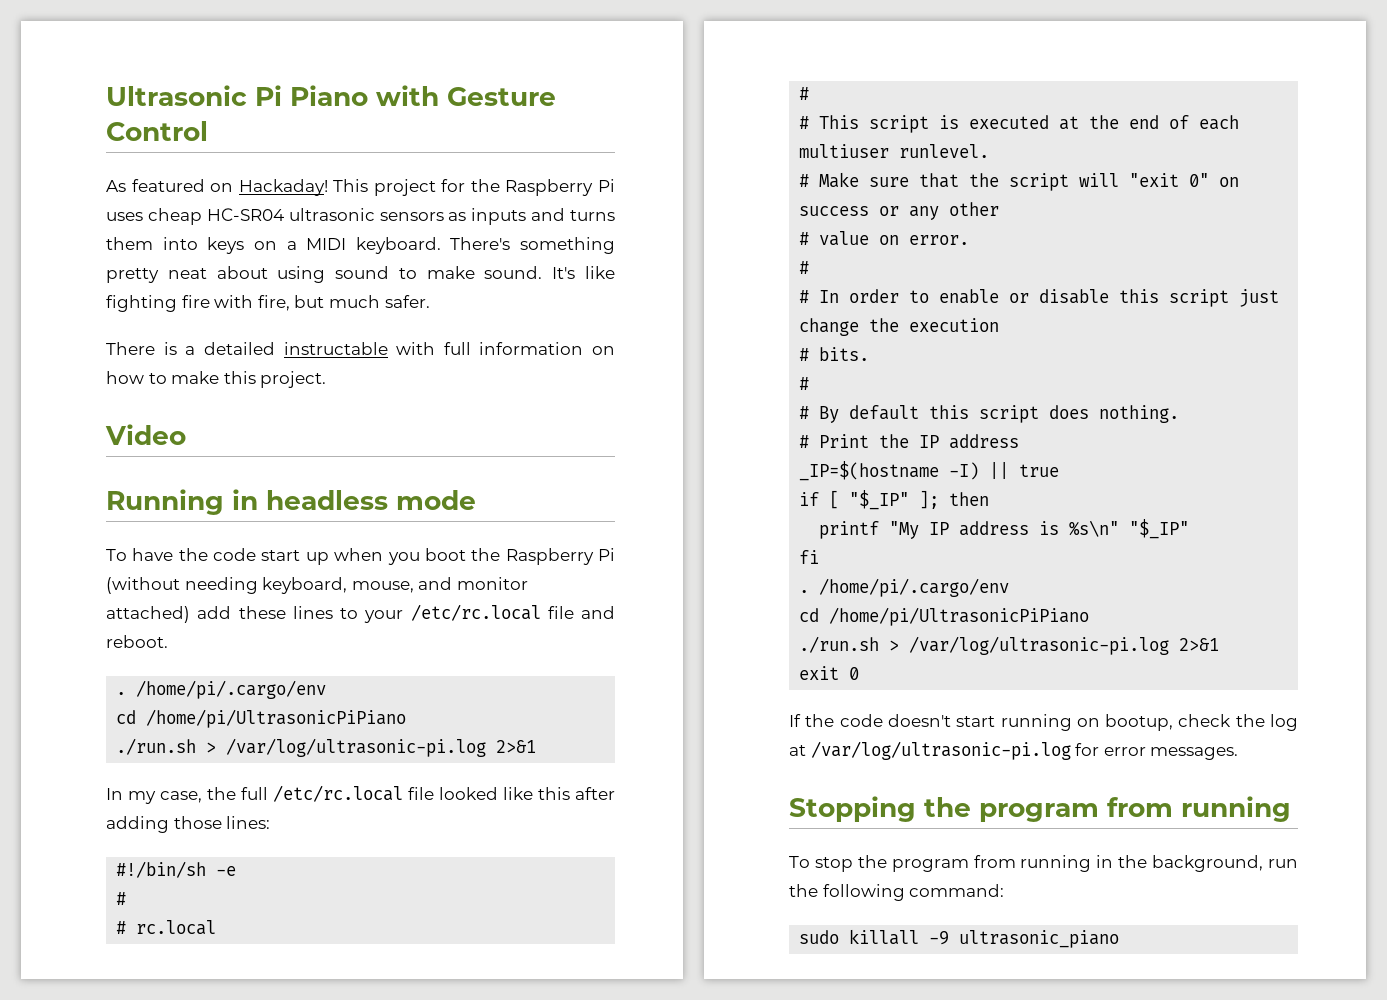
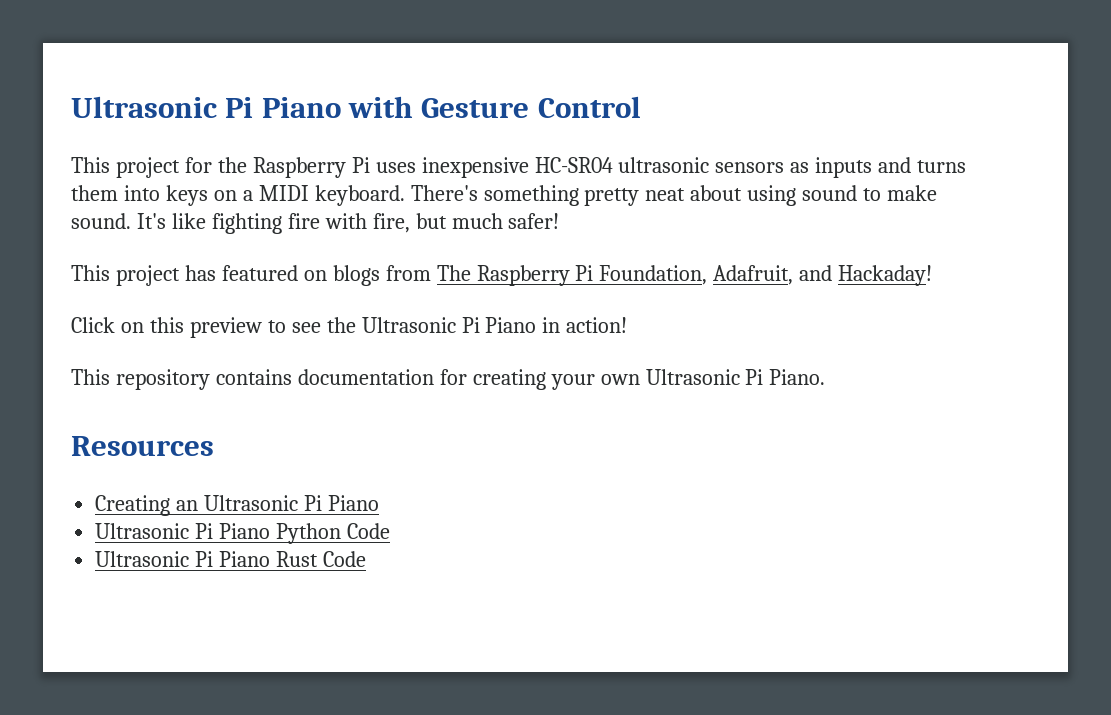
[106,179,328,196] As featured on Hackaday! -> (641, 107) none
[147,208,202,225] cheap -> [421,157,529,178] inexpensive
[384,295,430,308] [106,342,615,355] [106,371,327,388] [105,424,186,445] [106,489,476,515] [106,548,615,565] [106,577,528,594] [106,604,615,623] [106,635,168,648] [116,680,327,699] [116,709,407,728] [116,738,537,757] [106,785,615,804] [106,816,271,833] [116,861,237,878] [116,892,127,905] [116,920,217,935] [799,87,810,100] [799,115,1240,133] [799,144,990,158] [799,172,1240,191] [799,202,1000,220] [799,231,970,246] [799,261,810,274] [799,289,1280,307] [799,318,1000,336] [799,347,870,361] [799,377,810,390] [799,405,1180,423] [799,434,1020,449] [799,461,1060,481] [799,490,990,510] [819,519,1190,539] [799,550,820,564] [799,578,1010,597] [799,607,1090,626] [799,636,1220,655] [799,666,860,680] [789,714,1298,731] [789,741,1239,760] [789,796,1291,822] [789,855,1298,872] [789,884,1005,901] [799,929,1120,948] safer. // There is a detailed instructable with full information on how to make this project. // Video // Running in headless mode // To have the code start up when you boot the Raspberry Pi (without needing keyboard, mouse, and monitor attached) add these lines to your /etc/rc.local file and reboot. // . /home/pi/.cargo/env // cd /home/pi/UltrasonicPiPiano // ./run.sh > /var/log/ultrasonic-pi.log 2>&1 // In my case, the full /etc/rc.local file looked like this after adding those lines: // #!/bin/sh -e // # // # rc.local // # // # This script is executed at the end of each multiuser runlevel. // # Make sure that the script will "exit 0" on success or any other // # value on error. // # // # In order to enable or disable this script just change the execution // # bits. // # // # By default this script does nothing. // # Print the IP address // _IP=$(hostname -I) || true // if [ "$_IP" ]; then // printf "My IP address is %s\n" "$_IP" // fi // . /home/pi/.cargo/env // cd /home/pi/UltrasonicPiPiano // ./run.sh > /var/log/ultrasonic-pi.log 2>&1 // exit 0 // If the code doesn't start running on bootup, check the log at /var/log/ultrasonic-pi.log for error messages. // Stopping the program from running // To stop the program from running in the background, run the following command: // sudo killall -9 ultrasonic_piano -> [508,213,560,229] [71,265,933,286] [71,317,628,338] [71,369,826,390] [71,436,214,456] [95,495,379,516] [95,523,390,544] [95,551,366,567] safer! // This project has featured on blogs from The Raspberry Pi Foundation, Adafruit, and Hackaday! // Click on this preview to see the Ultrasonic Pi Piano in action! // This repository contains documentation for creating your own Ultrasonic Pi Piano. // Resources // Creating an Ultrasonic Pi Piano // Ultrasonic Pi Piano Python Code // Ultrasonic Pi Piano Rust Code

